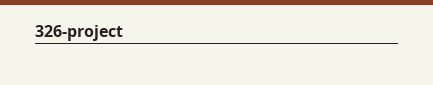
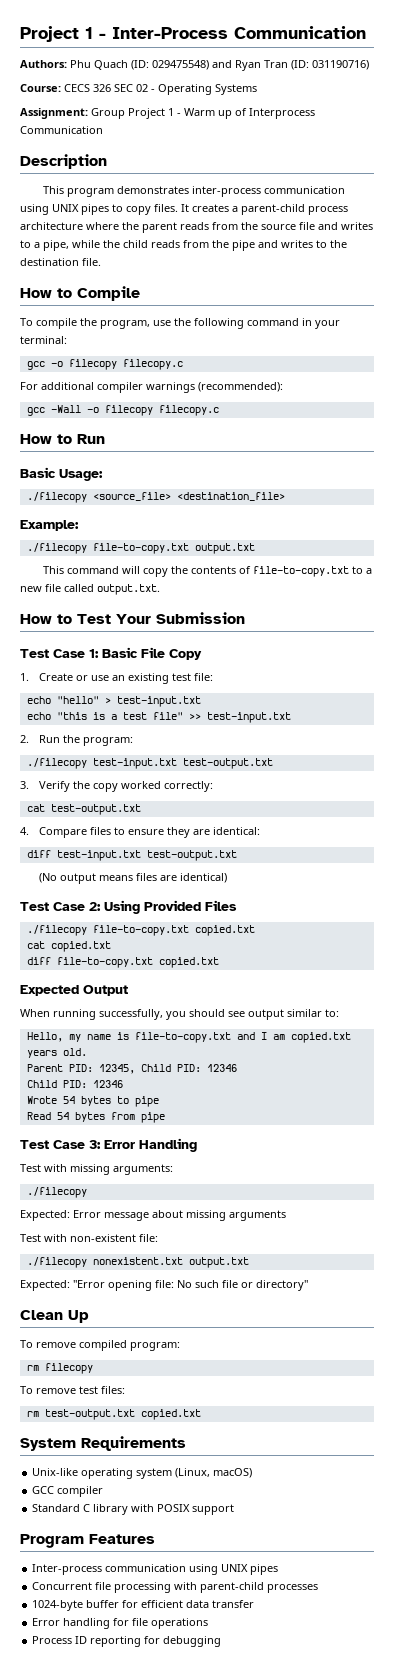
[35,25,123,41] 326-project -> [20,26,366,42] [20,60,369,71] [20,84,257,95] [20,108,315,119] [20,126,103,134] [20,154,107,169] [43,186,346,197] [20,204,348,215] [20,222,373,233] [20,240,347,251] [20,258,101,266] [20,286,140,301] [20,318,340,329] [20,336,67,344] [26,359,183,370] [20,382,283,393] [26,405,219,416] [20,434,105,444] [20,467,103,481] [26,492,285,503] [20,520,79,531] [26,543,255,554] [43,566,373,577] [20,584,160,595] [20,612,245,624] [20,647,202,660] [20,673,213,684] [26,696,201,707] [26,712,291,723] [20,735,133,746] [26,758,273,769] [20,781,213,792] [26,804,141,815] [20,827,260,838] [26,850,237,861] [38,873,227,884] [20,900,237,914] [26,925,255,936] [26,941,111,952] [26,957,219,968] [20,985,128,996] [20,1009,339,1020] [26,1032,351,1043] [26,1048,87,1058] [26,1064,237,1074] [26,1080,123,1088] [26,1096,159,1107] [26,1112,165,1123] [20,1138,197,1152] [20,1164,173,1175] [26,1187,87,1198] [20,1210,286,1221] [20,1234,158,1242] [26,1257,249,1268] [20,1280,308,1291] [20,1310,89,1323] [20,1340,180,1351] [26,1363,93,1374] [20,1386,125,1394] [26,1409,201,1420] [20,1436,186,1451] [32,1468,253,1479] [32,1486,104,1497] [32,1504,235,1515] [20,1534,155,1548] [32,1564,279,1575] [32,1582,319,1593] [32,1600,255,1611] [32,1618,209,1629] [32,1636,222,1647] Project 1 - Inter-Process Communication // Authors: Phu Quach (ID: 029475548) and Ryan Tran (ID: 031190716) // Course: CECS 326 SEC 02 - Operating Systems // Assignment: Group Project 1 - Warm up of Interprocess Communication // Description // This program demonstrates inter-process communication using UNIX pipes to copy files. It creates a parent-child process architecture where the parent reads from the source file and writes to a pipe, while the child reads from the pipe and writes to the destination file. // How to Compile // To compile the program, use the following command in your terminal: // gcc -o filecopy filecopy.c // For additional compiler warnings (recommended): // gcc -Wall -o filecopy filecopy.c // How to Run // Basic Usage: // ./filecopy <source_file> <destination_file> // Example: // ./filecopy file-to-copy.txt output.txt // This command will copy the contents of file-to-copy.txt to a new file called output.txt. // How to Test Your Submission // Test Case 1: Basic File Copy // 1. Create or use an existing test file: // echo "hello" > test-input.txt // echo "this is a test file" >> test-input.txt // 2. Run the program: // ./filecopy test-input.txt test-output.txt // 3. Verify the copy worked correctly: // cat test-output.txt // 4. Compare files to ensure they are identical: // diff test-input.txt test-output.txt // (No output means files are identical) // Test Case 2: Using Provided Files // ./filecopy file-to-copy.txt copied.txt // cat copied.txt // diff file-to-copy.txt copied.txt // Expected Output // When running successfully, you should see output similar to: // Hello, my name is file-to-copy.txt and I am copied.txt years old. // Parent PID: 12345, Child PID: 12346 // Child PID: 12346 // Wrote 54 bytes to pipe // Read 54 bytes from pipe // Test Case 3: Error Handling // Test with missing arguments: // ./filecopy // Expected: Error message about missing arguments // Test with non-existent file: // ./filecopy nonexistent.txt output.txt // Expected: "Error opening file: No such file or directory" // Clean Up // To remove compiled program: // rm filecopy // To remove test files: // rm test-output.txt copied.txt // System Requirements // Unix-like operating system (Linux, macOS) // GCC compiler // Standard C library with POSIX support // Program Features // Inter-process communication using UNIX pipes // Concurrent file processing with parent-child processes // 1024-byte buffer for efficient data transfer // Error handling for file operations // Process ID reporting for debugging

